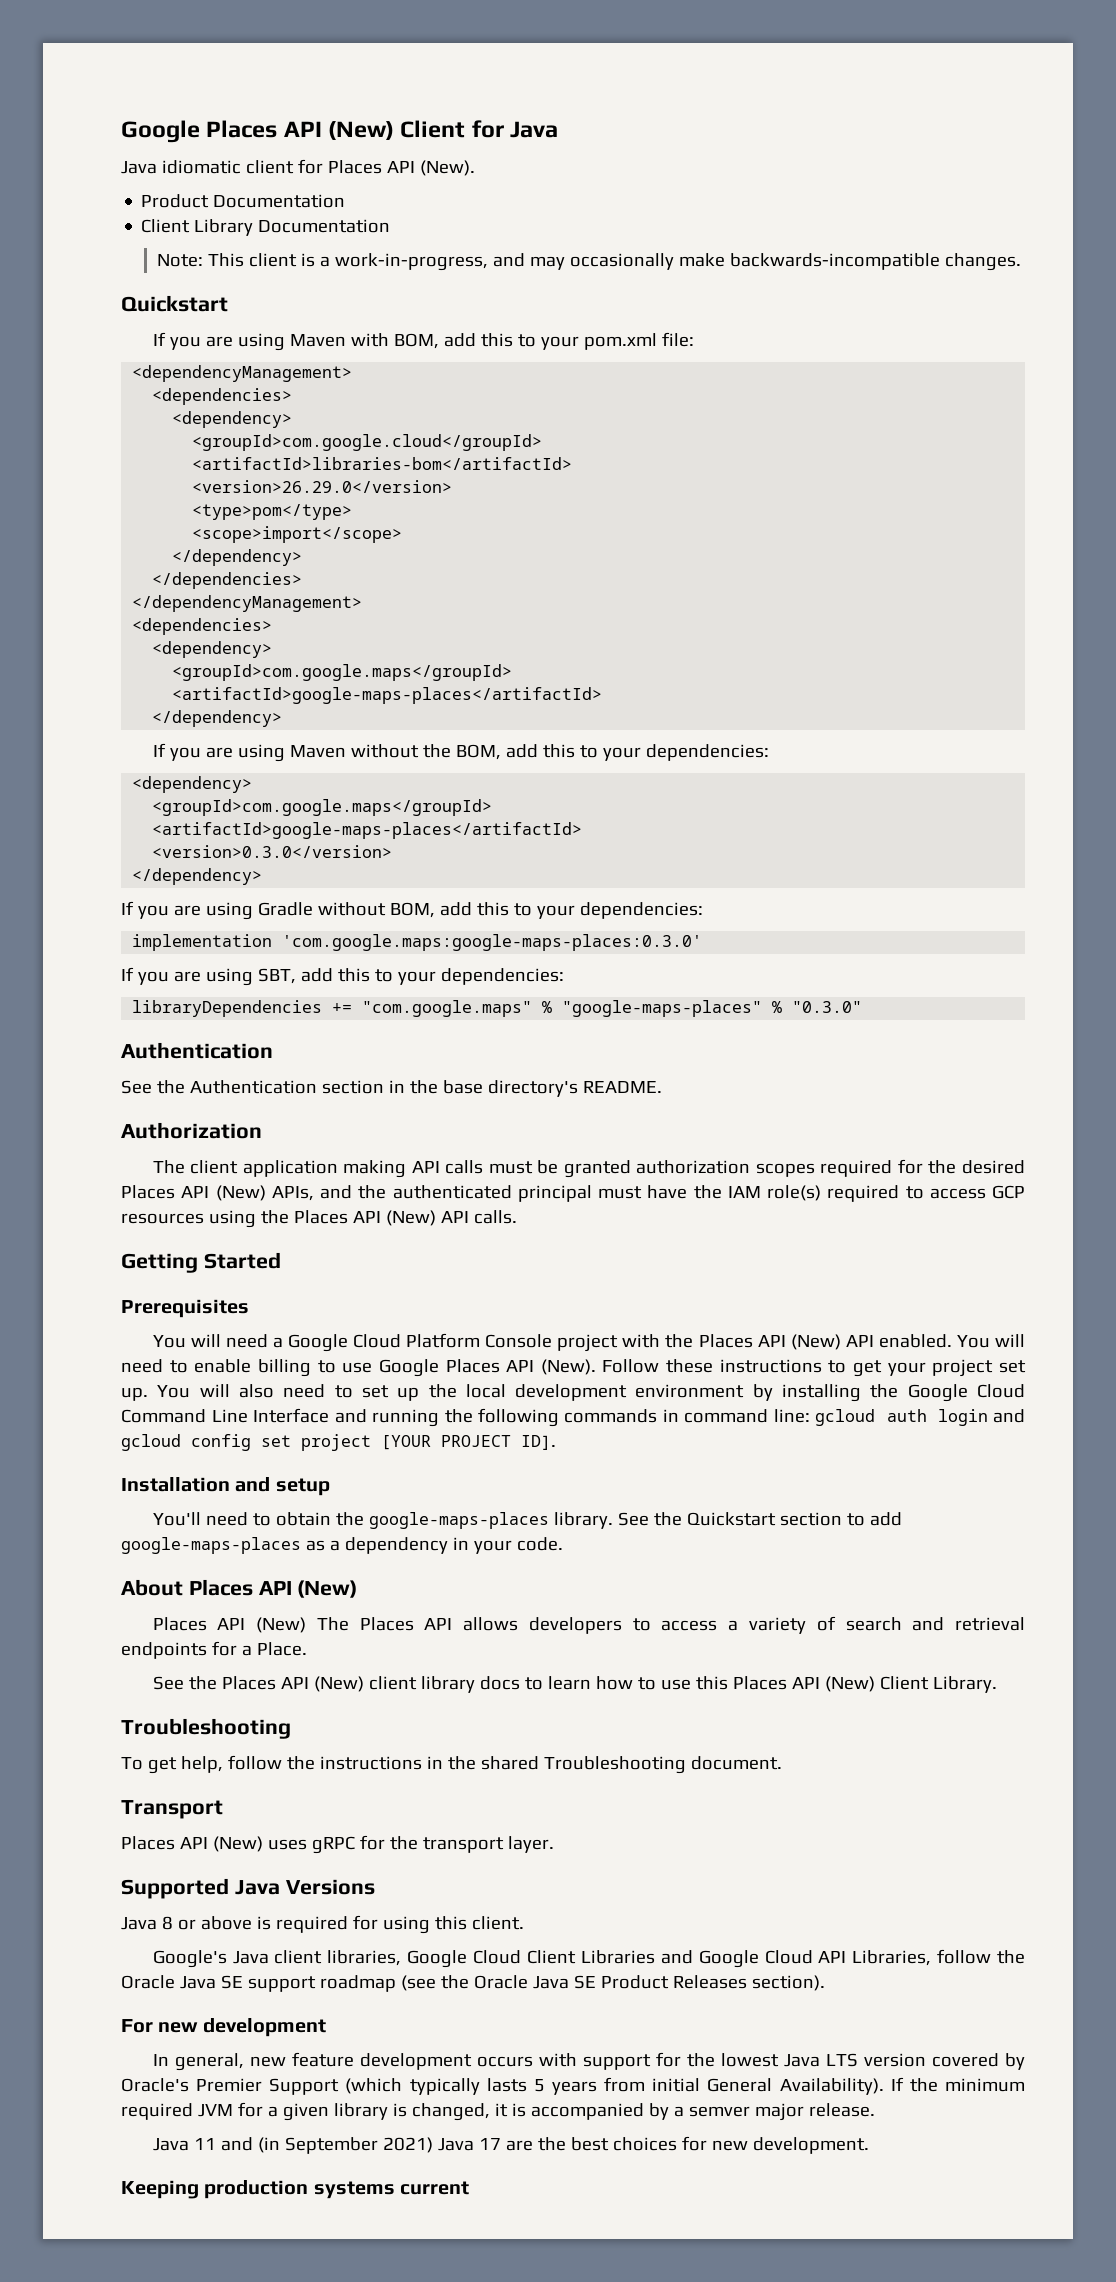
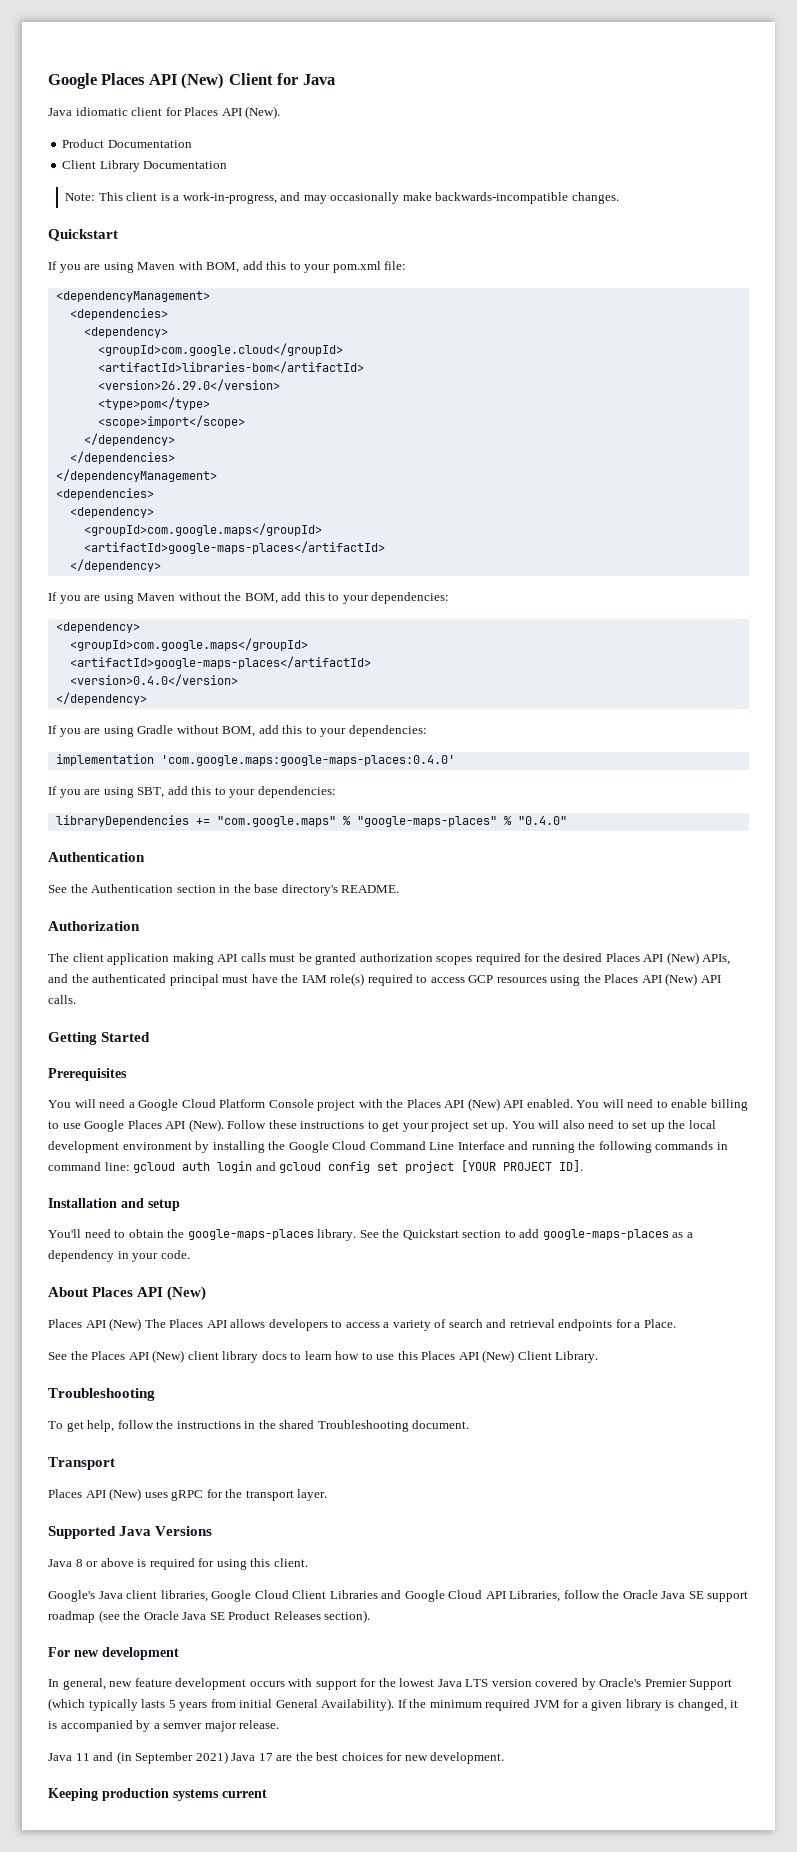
[152,845,393,858] <version>0.3.0</version> -> [69,674,238,686] <version>0.4.0</version>
[282,934,703,951] 'com.google.maps:google-maps-places:0.3.0' -> [160,755,455,766] 'com.google.maps:google-maps-places:0.4.0'
[792,1001,863,1013] "0.3.0" -> [517,816,567,825] "0.4.0"

